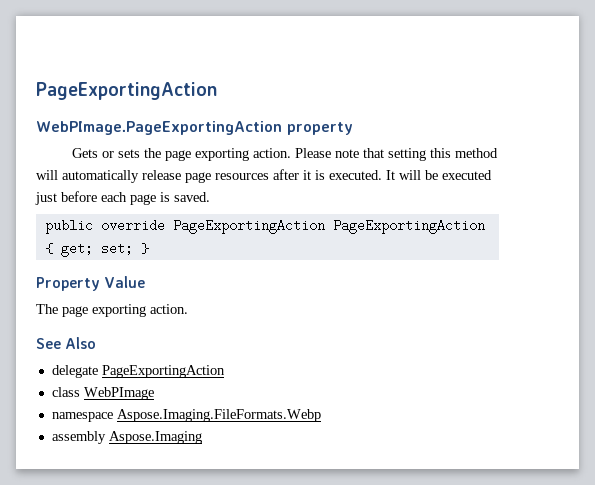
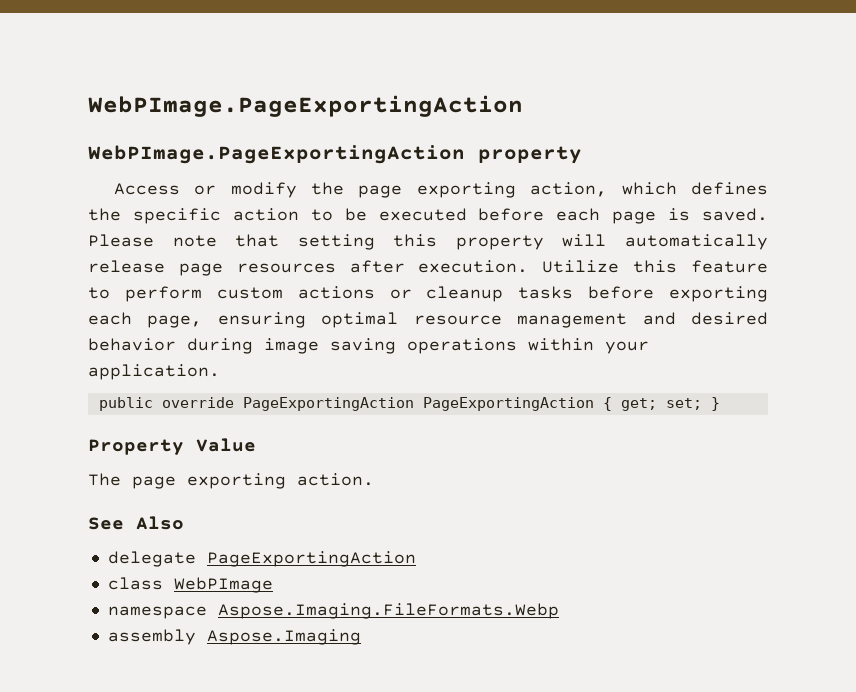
[36,82,217,100] PageExportingAction -> [88,95,523,117] WebPImage.PageExportingAction
[72,148,292,161] Gets or sets the page exporting action. -> [113,182,769,198] [88,208,768,224] Access or modify the page exporting action, which defines the specific action to be executed before each page is saved.
[455,148,499,158] method -> [455,235,544,250] property
[303,170,492,180] [35,191,210,205] it is executed. It will be executed just before each page is saved. -> [418,260,768,273] [88,286,768,302] [88,312,768,328] [88,338,649,354] [88,364,220,380] execution. Utilize this feature to perform custom actions or cleanup tasks before exporting each page, ensuring optimal resource management and desired behavior during image saving operations within your application.

